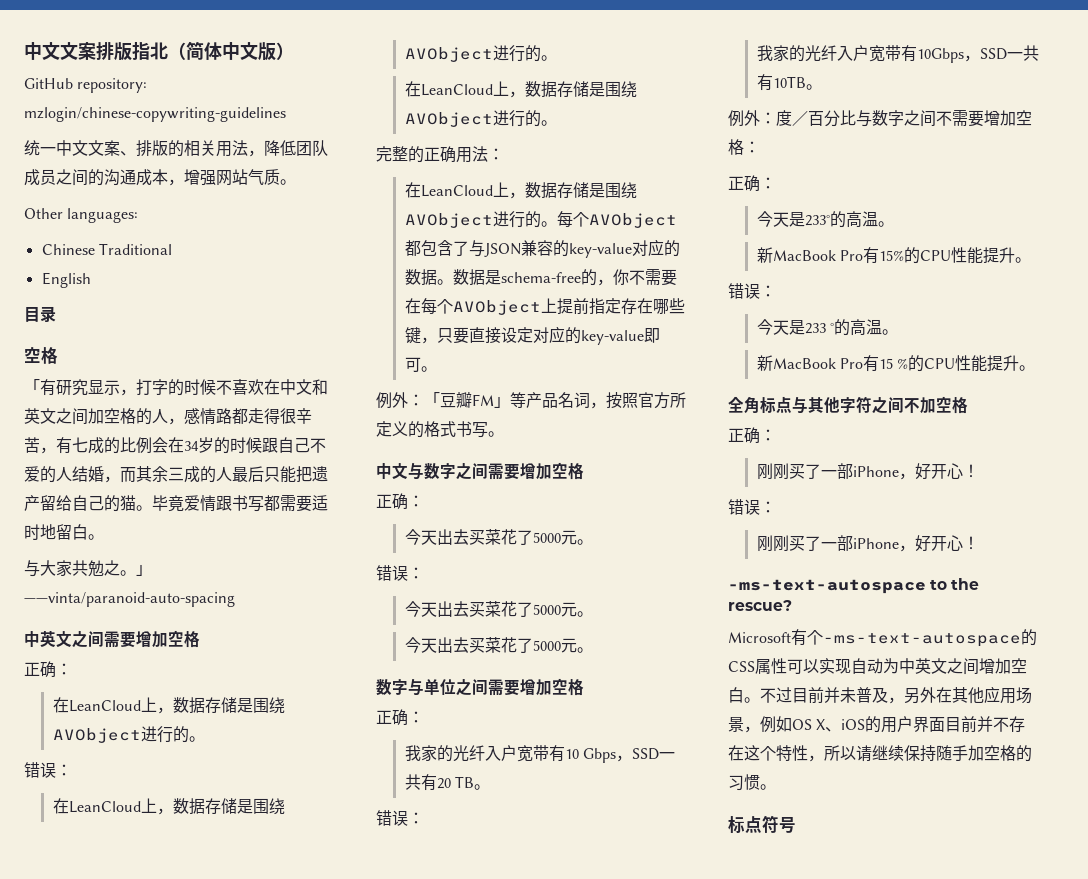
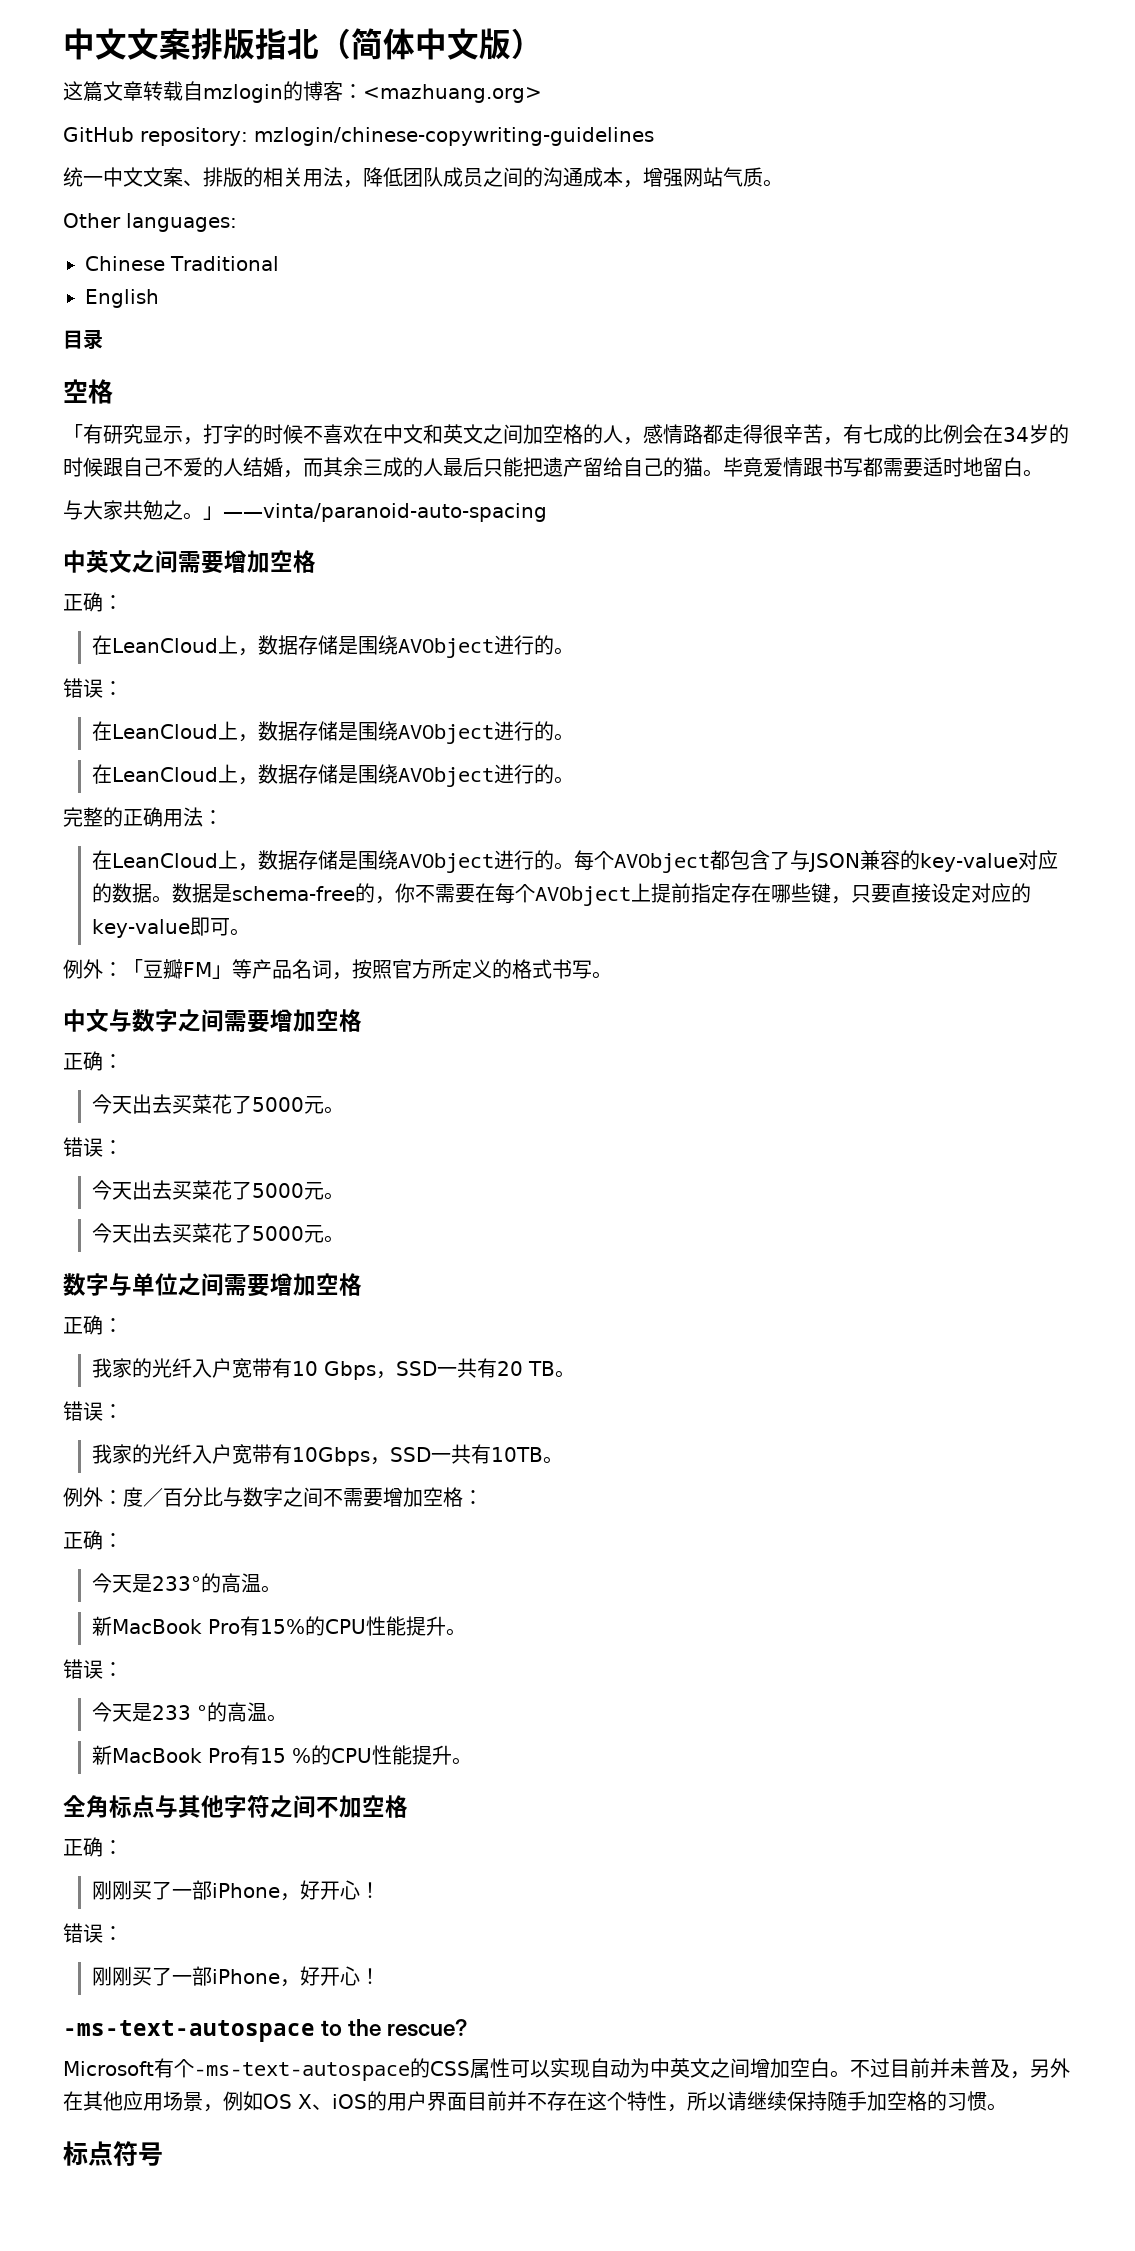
(294, 51) none -> [63,81,542,103] // 这篇文章转载自mzlogin的博客：<mazhuang.org>

